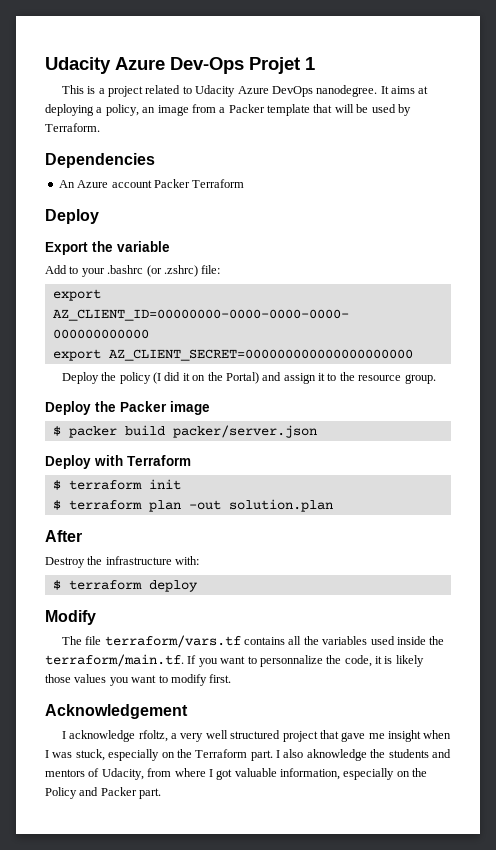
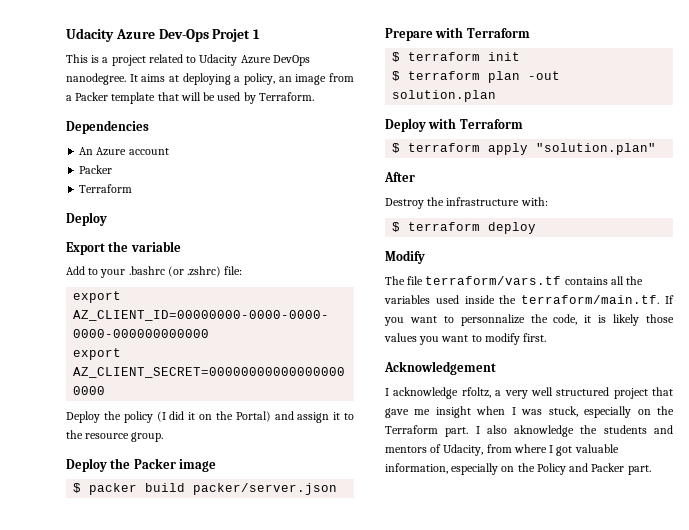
[153,179,190,188] Packer -> [79,165,113,174] // Packer //
[45,455,91,469] Deploy -> [385,28,433,41] Prepare
(333, 505) none -> [385,118,523,132] [392,143,657,155] // Deploy with Terraform // $ terraform apply "solution.plan"

